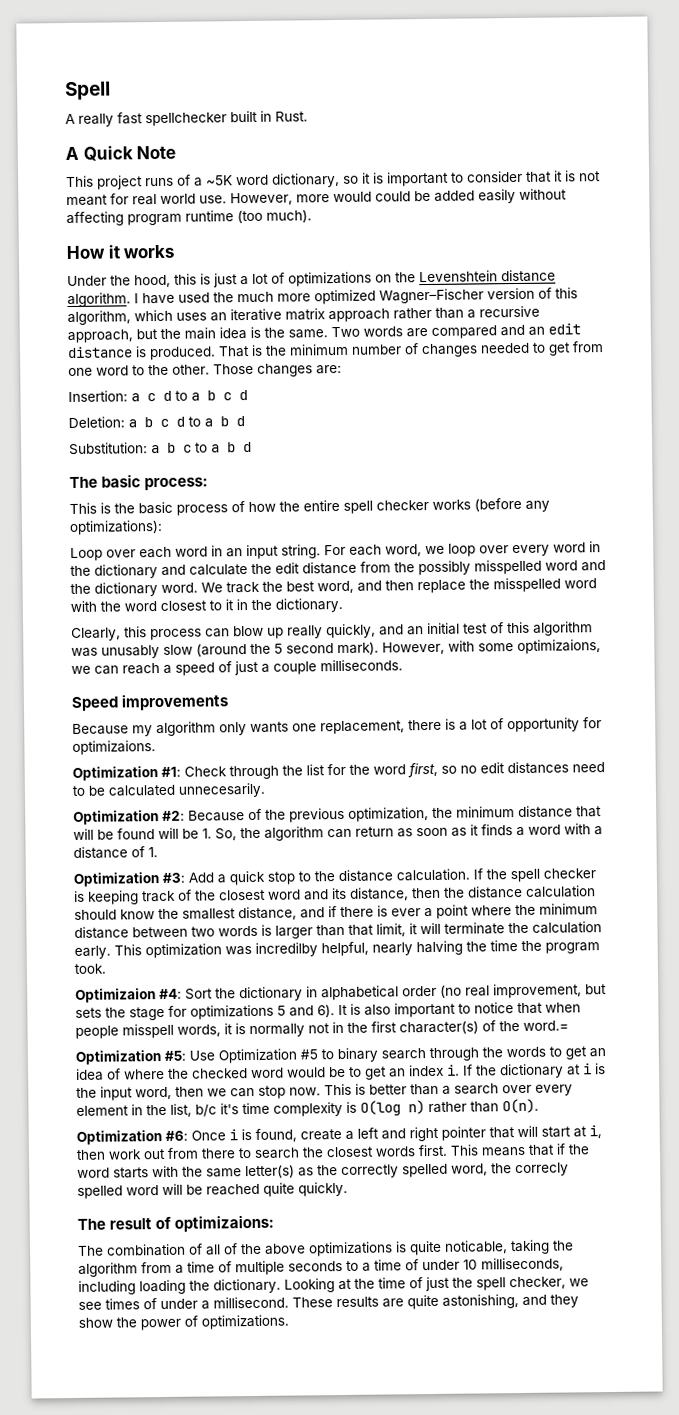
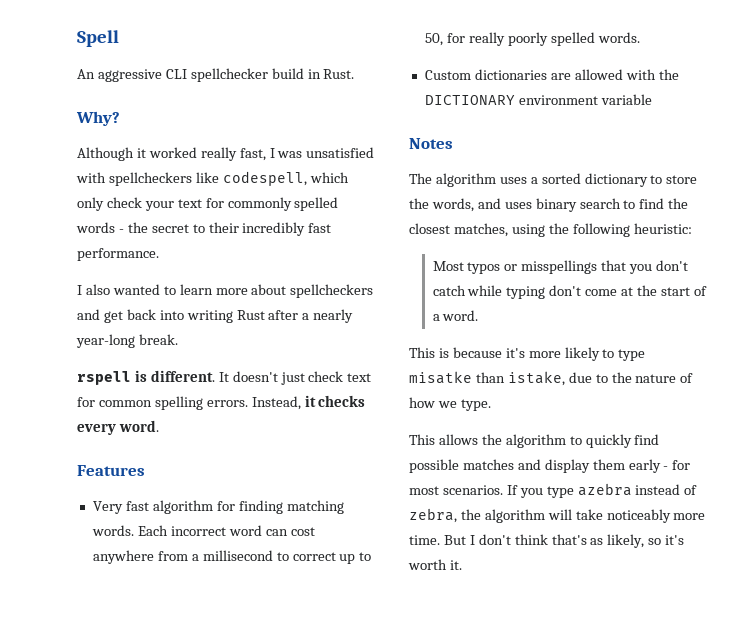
[65,110,308,127] [65,145,177,161] [66,170,601,190] [66,188,567,207] [66,209,312,227] [66,244,176,260] [67,269,556,288] [67,287,578,308] [67,305,540,326] [67,323,581,344] [67,341,604,361] [68,363,342,377] [68,390,248,403] [68,416,245,429] [69,441,252,456] [69,474,209,491] [69,497,550,516] [69,519,163,535] [70,541,601,561] [70,559,606,579] [70,577,597,597] [70,597,343,613] [71,621,593,641] [71,639,601,659] [71,659,403,676] [71,693,230,711] [72,717,602,737] [72,740,156,755] [72,761,605,781] [72,782,265,798] [73,805,602,825] [73,823,603,841] [73,846,158,859] [73,868,596,887] [74,885,596,905] [74,903,598,921] [74,921,602,939] [74,940,600,959] [74,963,106,974] [75,983,607,1003] [75,1002,581,1021] [75,1020,569,1039] [75,1046,606,1065] [76,1063,606,1081] [76,1083,573,1101] [76,1098,539,1117] [76,1125,602,1145] [76,1143,590,1160] [77,1162,569,1179] [77,1181,348,1199] [77,1214,275,1232] [77,1239,574,1257] [78,1257,564,1277] [78,1276,589,1295] [78,1294,579,1310] [78,1314,289,1331] A really fast spellchecker built in Rust. // A Quick Note // This project runs of a ~5K word dictionary, so it is important to consider that it is not meant for real world use. However, more would could be added easily without affecting program runtime (too much). // How it works // Under the hood, this is just a lot of optimizations on the Levenshtein distance algorithm. I have used the much more optimized Wagner–Fischer version of this algorithm, which uses an iterative matrix approach rather than a recursive approach, but the main idea is the same. Two words are compared and an edit distance is produced. That is the minimum number of changes needed to get from one word to the other. Those changes are: // Insertion: a c d to a b c d // Deletion: a b c d to a b d // Substitution: a b c to a b d // The basic process: // This is the basic process of how the entire spell checker works (before any optimizations): // Loop over each word in an input string. For each word, we loop over every word in the dictionary and calculate the edit distance from the possibly misspelled word and the dictionary word. We track the best word, and then replace the misspelled word with the word closest to it in the dictionary. // Clearly, this process can blow up really quickly, and an initial test of this algorithm was unusably slow (around the 5 second mark). However, with some optimizaions, we can reach a speed of just a couple milliseconds. // Speed improvements // Because my algorithm only wants one replacement, there is a lot of opportunity for optimizaions. // Optimization #1: Check through the list for the word first, so no edit distances need to be calculated unnecesarily. // Optimization #2: Because of the previous optimization, the minimum distance that will be found will be 1. So, the algorithm can return as soon as it finds a word with a distance of 1. // Optimization #3: Add a quick stop to the distance calculation. If the spell checker is keeping track of the closest word and its distance, then the distance calculation should know the smallest distance, and if there is ever a point where the minimum distance between two words is larger than that limit, it will terminate the calculation early. This optimization was incredilby helpful, nearly halving the time the program took. // Optimizaion #4: Sort the dictionary in alphabetical order (no real improvement, but sets the stage for optimizations 5 and 6). It is also important to notice that when people misspell words, it is normally not in the first character(s) of the word.= // Optimization #5: Use Optimization #5 to binary search through the words to get an idea of where the checked word would be to get an index i. If the dictionary at i is the input word, then we can stop now. This is better than a search over every element in the list, b/c it's time complexity is O(log n) rather than O(n). // Optimization #6: Once i is found, create a left and right pointer that will start at i, then work out from there to search the closest words first. This means that if the word starts with the same letter(s) as the correctly spelled word, the correcly spelled word will be reached quite quickly. // The result of optimizaions: // The combination of all of the above optimizations is quite noticable, taking the algorithm from a time of multiple seconds to a time of under 10 milliseconds, including loading the dictionary. Looking at the time of just the spell checker, we see times of under a millisecond. These results are quite astonishing, and they show the power of optimizations. -> [77,68,355,82] [76,111,120,126] [77,147,375,161] [76,171,349,186] [77,197,339,211] [76,222,332,236] [77,248,159,261] [77,284,374,298] [77,309,354,323] [76,334,178,348] [77,370,372,385] [77,395,366,410] [77,420,159,435] [77,465,145,476] [92,500,344,514] [91,525,315,536] [92,550,372,564] [424,32,640,46] [424,69,679,80] [424,94,652,105] [409,138,453,149] [409,173,698,187] [409,198,689,212] [409,223,692,237] [432,260,689,274] [432,285,707,299] [432,310,479,321] [409,347,646,361] [409,371,694,386] [409,397,491,411] [409,434,660,448] [409,459,691,473] [409,483,698,498] [409,508,706,523] [409,534,685,548] [408,559,462,570] An aggressive CLI spellchecker build in Rust. // Why? // Although it worked really fast, I was unsatisfied with spellcheckers like codespell, which only check your text for commonly spelled words - the secret to their incredibly fast performance. // I also wanted to learn more about spellcheckers and get back into writing Rust after a nearly year-long break. // rspell is different. It doesn't just check text for common spelling errors. Instead, it checks every word. // Features // Very fast algorithm for finding matching words. Each incorrect word can cost anywhere from a millisecond to correct up to 50, for really poorly spelled words. // Custom dictionaries are allowed with the DICTIONARY environment variable // Notes // The algorithm uses a sorted dictionary to store the words, and uses binary search to find the closest matches, using the following heuristic: // Most typos or misspellings that you don't catch while typing don't come at the start of a word. // This is because it's more likely to type misatke than istake, due to the nature of how we type. // This allows the algorithm to quickly find possible matches and display them early - for most scenarios. If you type azebra instead of zebra, the algorithm will take noticeably more time. But I don't think that's as likely, so it's worth it.

